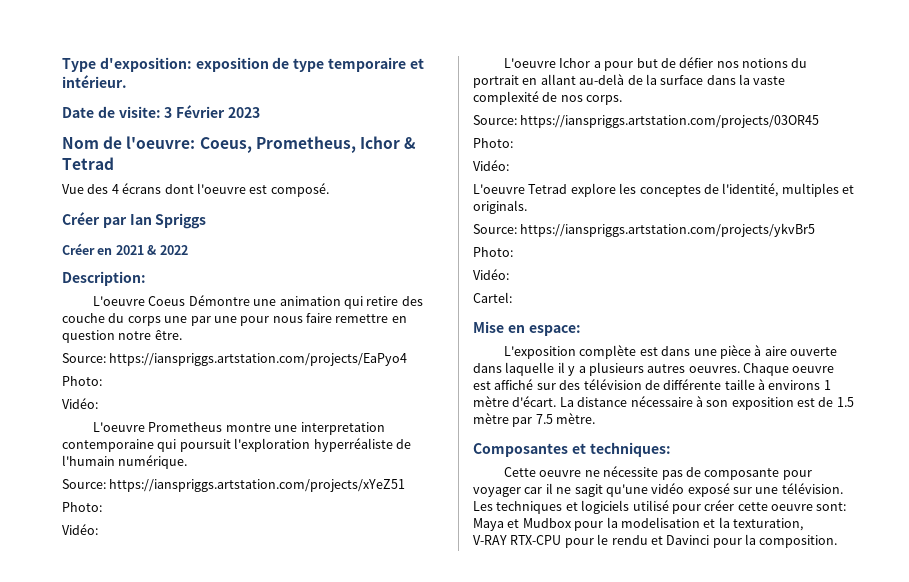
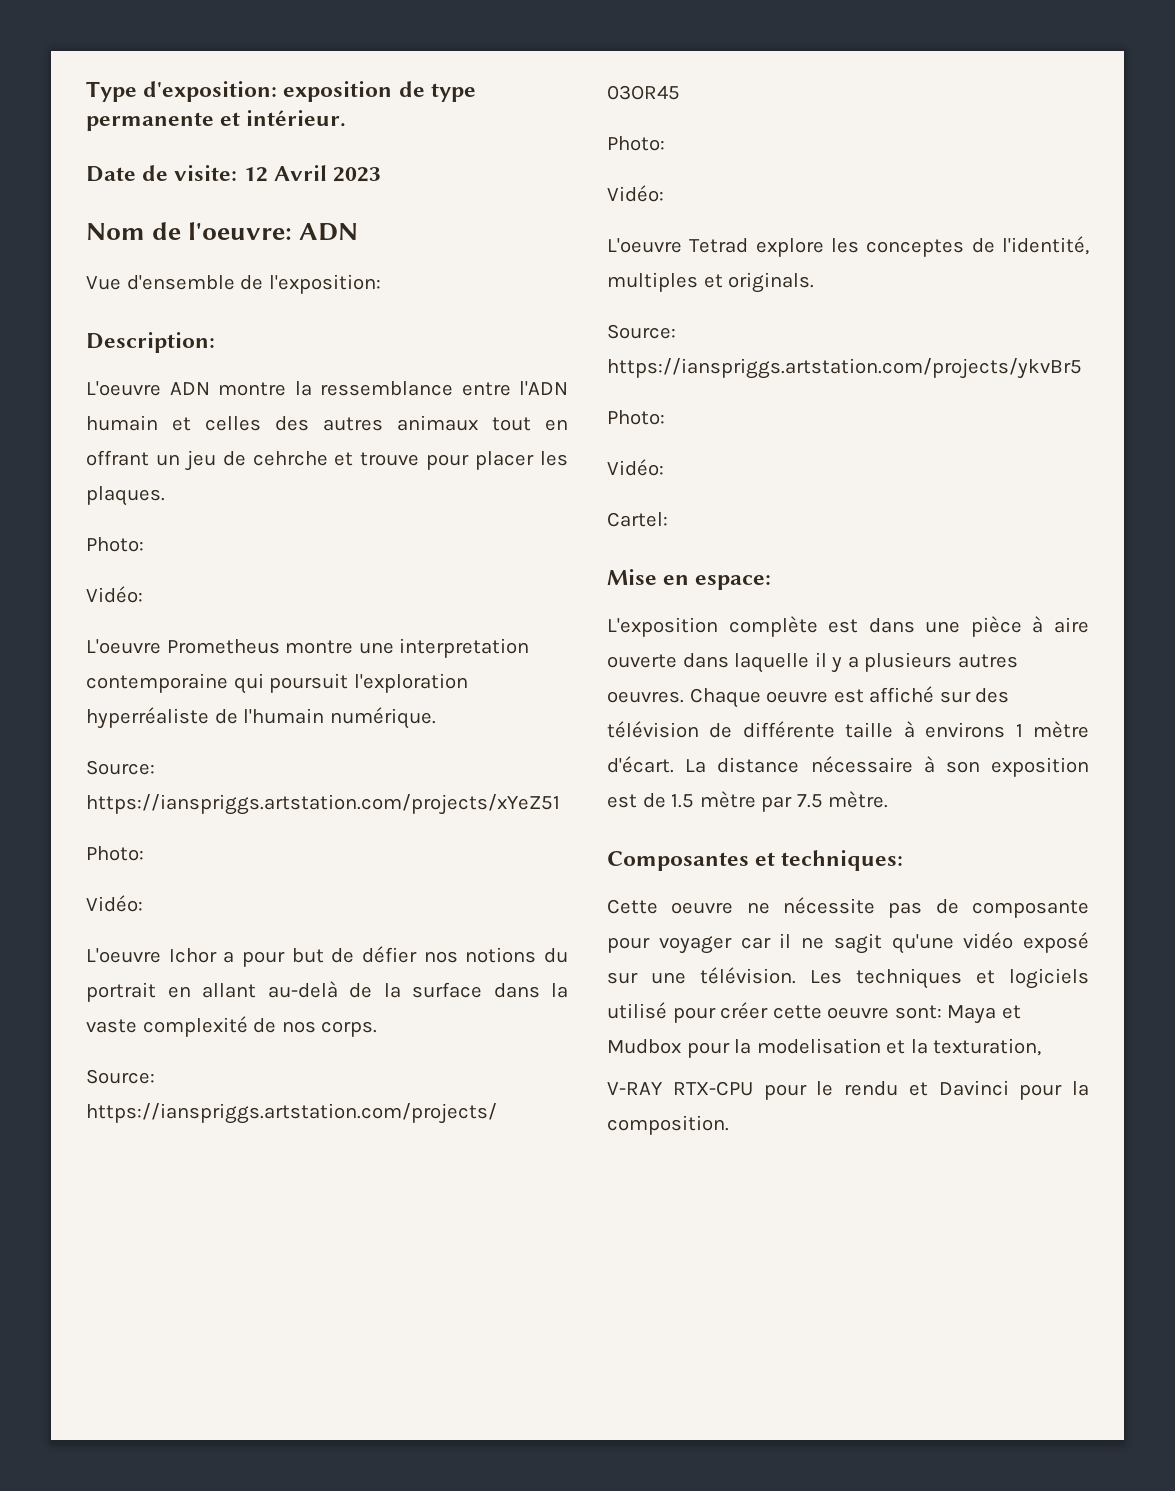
[327,57,406,72] temporaire -> [86,112,214,131] permanente
[164,105,226,118] 3 Février -> [243,165,327,182] 12 Avril
[199,136,417,153] [62,157,114,170] [62,183,329,197] [62,212,207,229] [62,243,188,255] [62,271,146,286] [93,295,423,309] [62,313,407,326] [62,330,182,343] [62,353,408,366] Coeus, Prometheus, Ichor & Tetrad // Vue des 4 écrans dont l'oeuvre est composé. // Créer par Ian Spriggs // Créer en 2021 & 2022 // Description: // L'oeuvre Coeus Démontre une animation qui retire des couche du corps une par une pour nous faire remettre en question notre être. // Source: https://ianspriggs.artstation.com/projects/EaPyo4 -> [299,223,359,241] [86,274,381,294] [86,332,215,353] [86,381,568,396] [86,415,568,431] [86,450,569,471] [86,486,165,506] ADN // Vue d'ensemble de l'exposition: // Description: // L'oeuvre ADN montre la ressemblance entre l'ADN humain et celles des autres animaux tout en offrant un jeu de cehrche et trouve pour placer les plaques.

